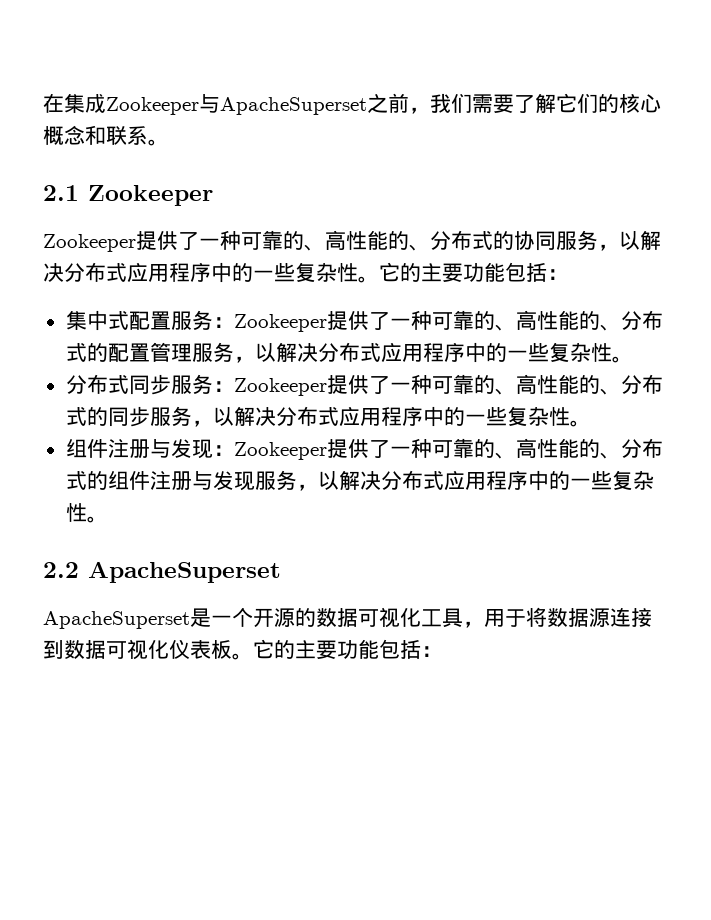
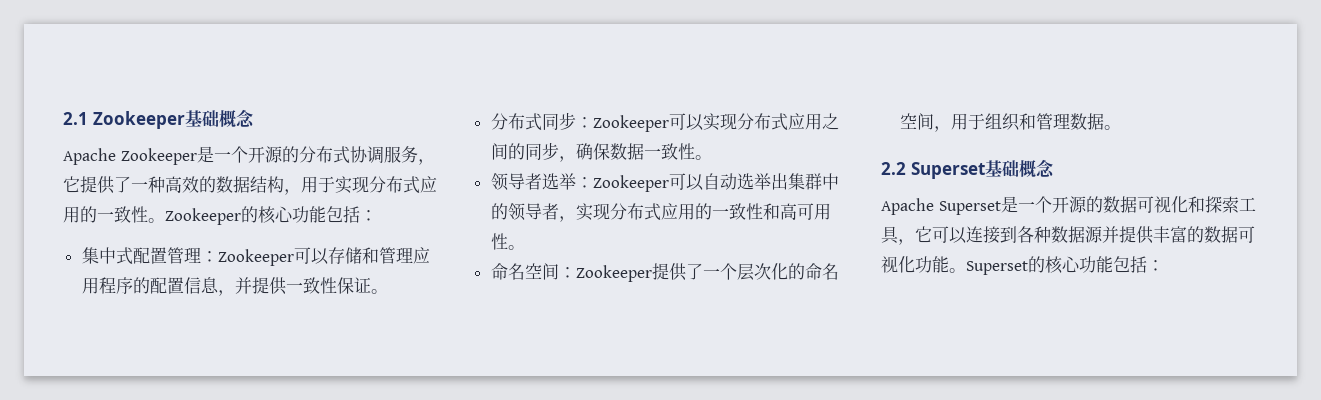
[43,93,661,115] [43,125,169,146] [43,185,213,206] [43,230,661,252] [43,262,463,283] 在集成Zookeeper与ApacheSuperset之前，我们需要了解它们的核心概念和联系。 // 2.1 Zookeeper // Zookeeper提供了一种可靠的、高性能的、分布式的协同服务，以解决分布式应用程序中的一些复杂性。它的主要 -> [63,109,255,129] [63,146,435,165] [63,176,437,195] [63,206,293,225] 2.1 Zookeeper基础概念 // Apache Zookeeper是一个开源的分布式协调服务，它提供了一种高效的数据结构，用于实现分布式应用的一致性。Zookeeper的核心
[170,310,663,332] [65,342,633,363] [65,374,663,396] [65,406,591,427] [65,438,663,460] [65,470,654,491] [65,503,108,523] [43,561,281,583] [43,611,190,629] 服务：Zookeeper提供了一种可靠的、高性能的、分布式的配置管理服务，以解决分布式应用程序中的一些复杂性。 // 分布式同步服务：Zookeeper提供了一种可靠的、高性能的、分布式的同步服务，以解决分布式应用程序中的一些复杂性。 // 组件注册与发现：Zookeeper提供了一种可靠的、高性能的、分布式的组件注册与发现服务，以解决分布式应用程序中的一些复杂性。 // 2.2 ApacheSuperset // ApacheSuperset -> [166,247,430,266] [81,277,388,296] [490,112,839,132] [490,142,712,162] [490,173,839,192] [490,203,831,222] [490,233,525,250] [490,263,839,282] [899,113,1121,132] [881,159,1055,179] [881,198,1001,215] 管理：Zookeeper可以存储和管理应用程序的配置信息，并提供一致性保证。 // 分布式同步：Zookeeper可以实现分布式应用之间的同步，确保数据一致性。 // 领导者选举：Zookeeper可以自动选举出集群中的领导者，实现分布式应用的一致性和高可用性。 // 命名空间：Zookeeper提供了一个层次化的命名空间，用于组织和管理数据。 // 2.2 Superset基础概念 // Apache Superset
[421,607,652,628] [43,639,337,660] 工具，用于将数据源连接到数据可视化仪表板。它的主要 -> [1187,196,1256,213] [881,226,1255,245] [881,256,1080,275] 和探索工具，它可以连接到各种数据源并提供丰富的数据可视化功能。Superset的核心

